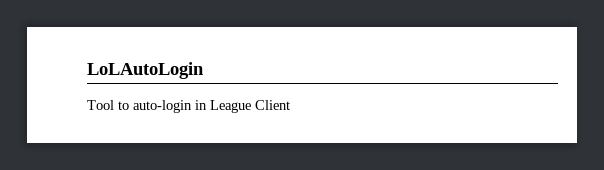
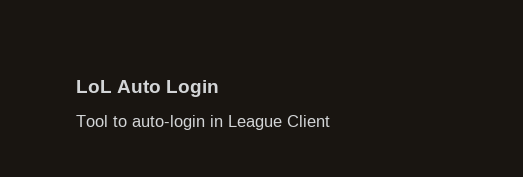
[87,62,204,79] LoLAutoLogin -> [76,80,220,97] LoL Auto Login

